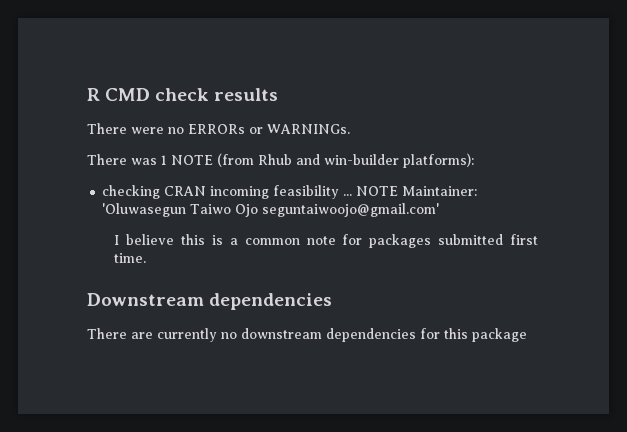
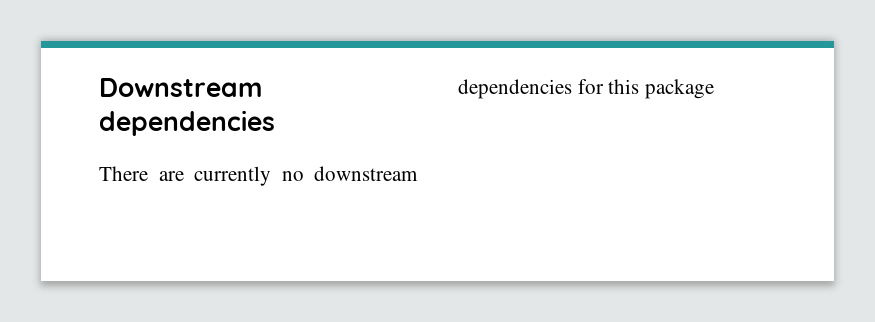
[87,88,279,101] [87,123,350,134] [87,153,474,168] [102,185,478,199] [102,203,440,217] [114,234,539,248] [114,253,147,263] R CMD check results // There were no ERRORs or WARNINGs. // There was 1 NOTE (from Rhub and win-builder platforms): // checking CRAN incoming feasibility ... NOTE Maintainer: 'Oluwasegun Taiwo Ojo seguntaiwoojo@gmail.com' // I believe this is a common note for packages submitted first time. // -> (99, 87) none

